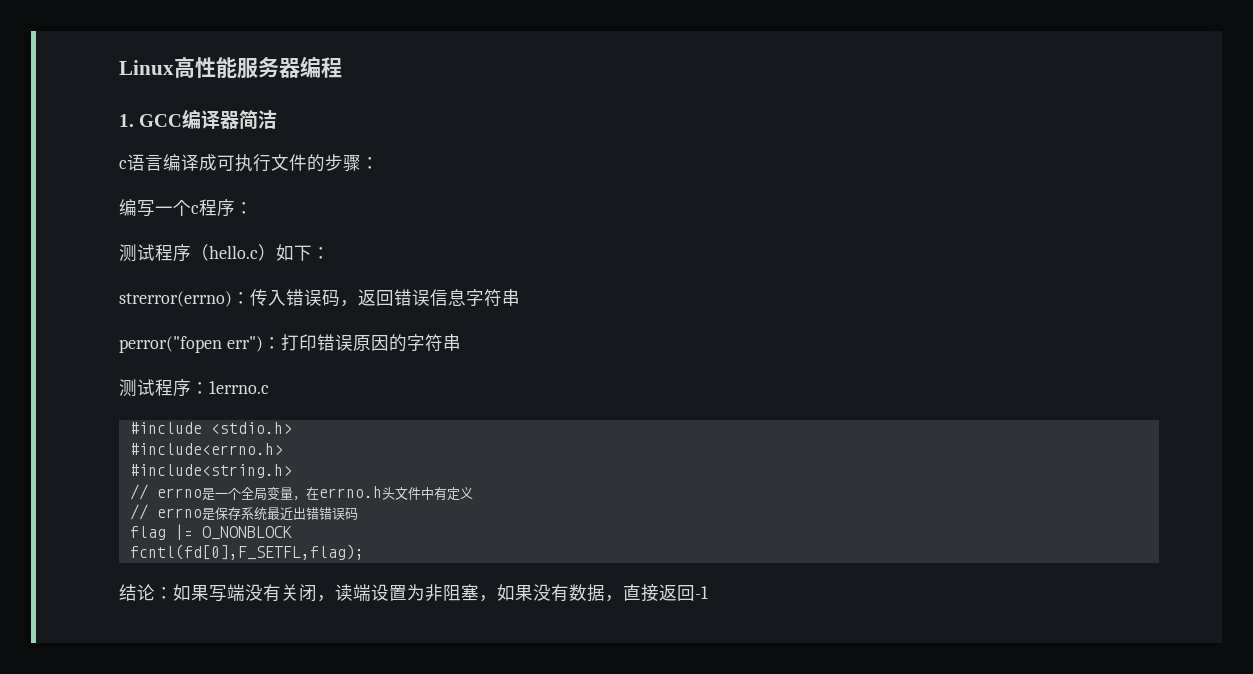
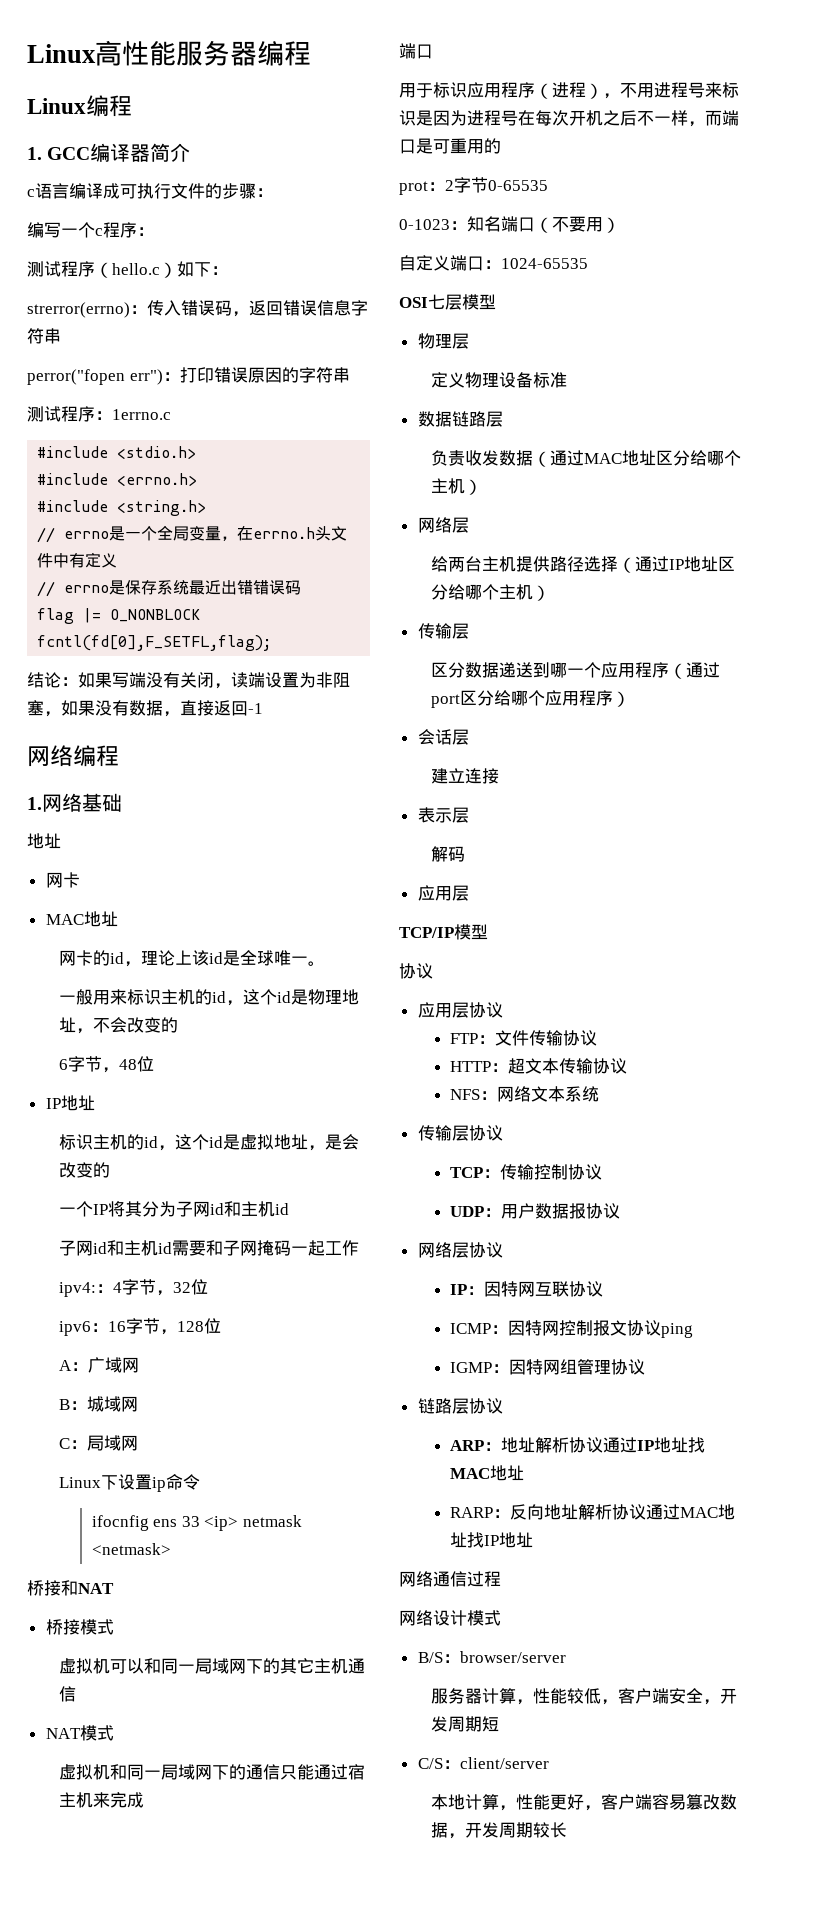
(342, 67) none -> [27,95,132,117] // Linux编程
[258,110,278,129] 洁 -> [170,143,191,162] 介
[129,443,283,455] [129,464,292,478] #include<errno.h> // #include<string.h> -> [37,473,198,486] [37,500,207,516] #include <errno.h> // #include <string.h>
(708, 592) none -> [27,745,119,767] [27,793,122,812] [27,833,61,849] [45,872,80,888] [45,911,118,927] [59,950,326,967] [59,989,360,1006] [59,1017,179,1034] [59,1056,155,1073] [45,1095,95,1111] [59,1134,360,1151] [59,1162,111,1178] [59,1201,290,1217] [59,1240,360,1256] [59,1279,209,1297] [59,1318,222,1336] [59,1357,140,1373] [59,1396,139,1412] [59,1435,139,1451] [59,1474,201,1492] [91,1515,303,1531] [91,1543,171,1555] [27,1580,114,1596] [45,1619,114,1635] [59,1658,366,1674] [59,1686,77,1702] [45,1725,114,1741] [59,1764,366,1780] [59,1792,145,1808] [399,43,433,59] [399,82,739,99] [399,110,739,127] [399,138,501,154] [399,177,548,195] [399,216,620,233] [399,255,588,271] [399,294,496,310] [417,333,469,349] [431,372,568,388] [417,411,503,427] [431,450,742,467] [431,478,483,495] [417,517,469,533] [431,556,736,573] [431,584,551,601] [417,623,469,639] [431,662,721,679] [431,690,631,708] [417,729,469,745] [431,768,500,784] [417,807,469,823] [431,846,466,862] [417,885,469,901] [399,924,488,940] [399,963,433,979] [417,1002,503,1018] [450,1030,598,1046] [450,1058,628,1074] [450,1086,600,1102] [417,1125,503,1141] [450,1164,603,1180] [450,1203,621,1219] [417,1242,503,1258] [450,1281,604,1297] [450,1320,694,1338] [450,1359,646,1375] [417,1398,503,1414] [450,1437,706,1453] [450,1465,525,1481] [450,1504,736,1520] [450,1532,534,1548] [399,1571,501,1587] [399,1610,501,1626] [417,1651,566,1663] [431,1688,738,1705] [431,1716,500,1732] [417,1757,549,1769] [431,1794,738,1811] [431,1822,568,1839] // 网络编程 // 1.网络基础 // 地址 // 网卡 // MAC地址 // 网卡的id，理论上该id是全球唯一。 // 一般用来标识主机的id，这个id是物理地址，不会改变的 // 6字节，48位 // IP地址 // 标识主机的id，这个id是虚拟地址，是会改变的 // 一个IP将其分为子网id和主机id // 子网id和主机id需要和子网掩码一起工作 // ipv4:：4字节，32位 // ipv6：16字节，128位 // A：广域网 // B：城域网 // C：局域网 // Linux下设置ip命令 // ifocnfig ens 33 <ip> netmask <netmask> // 桥接和NAT // 桥接模式 // 虚拟机可以和同一局域网下的其它主机通信 // NAT模式 // 虚拟机和同一局域网下的通信只能通过宿主机来完成 // 端口 // 用于标识应用程序（进程），不用进程号来标识是因为进程号在每次开机之后不一样，而端口是可重用的 // prot：2字节0-65535 // 0-1023：知名端口（不要用） // 自定义端口：1024-65535 // OSI七层模型 // 物理层 // 定义物理设备标准 // 数据链路层 // 负责收发数据（通过MAC地址区分给哪个主机） // 网络层 // 给两台主机提供路径选择（通过IP地址区分给哪个主机） // 传输层 // 区分数据递送到哪一个应用程序（通过port区分给哪个应用程序） // 会话层 // 建立连接 // 表示层 // 解码 // 应用层 // TCP/IP模型 // 协议 // 应用层协议 // FTP：文件传输协议 // HTTP：超文本传输协议 // NFS：网络文本系统 // 传输层协议 // TCP：传输控制协议 // UDP：用户数据报协议 // 网络层协议 // IP：因特网互联协议 // ICMP：因特网控制报文协议ping // IGMP：因特网组管理协议 // 链路层协议 // ARP：地址解析协议通过IP地址找MAC地址 // RARP：反向地址解析协议通过MAC地址找IP地址 // 网络通信过程 // 网络设计模式 // B/S：browser/server // 服务器计算，性能较低，客户端安全，开发周期短 // C/S：client/server // 本地计算，性能更好，客户端容易篡改数据，开发周期较长

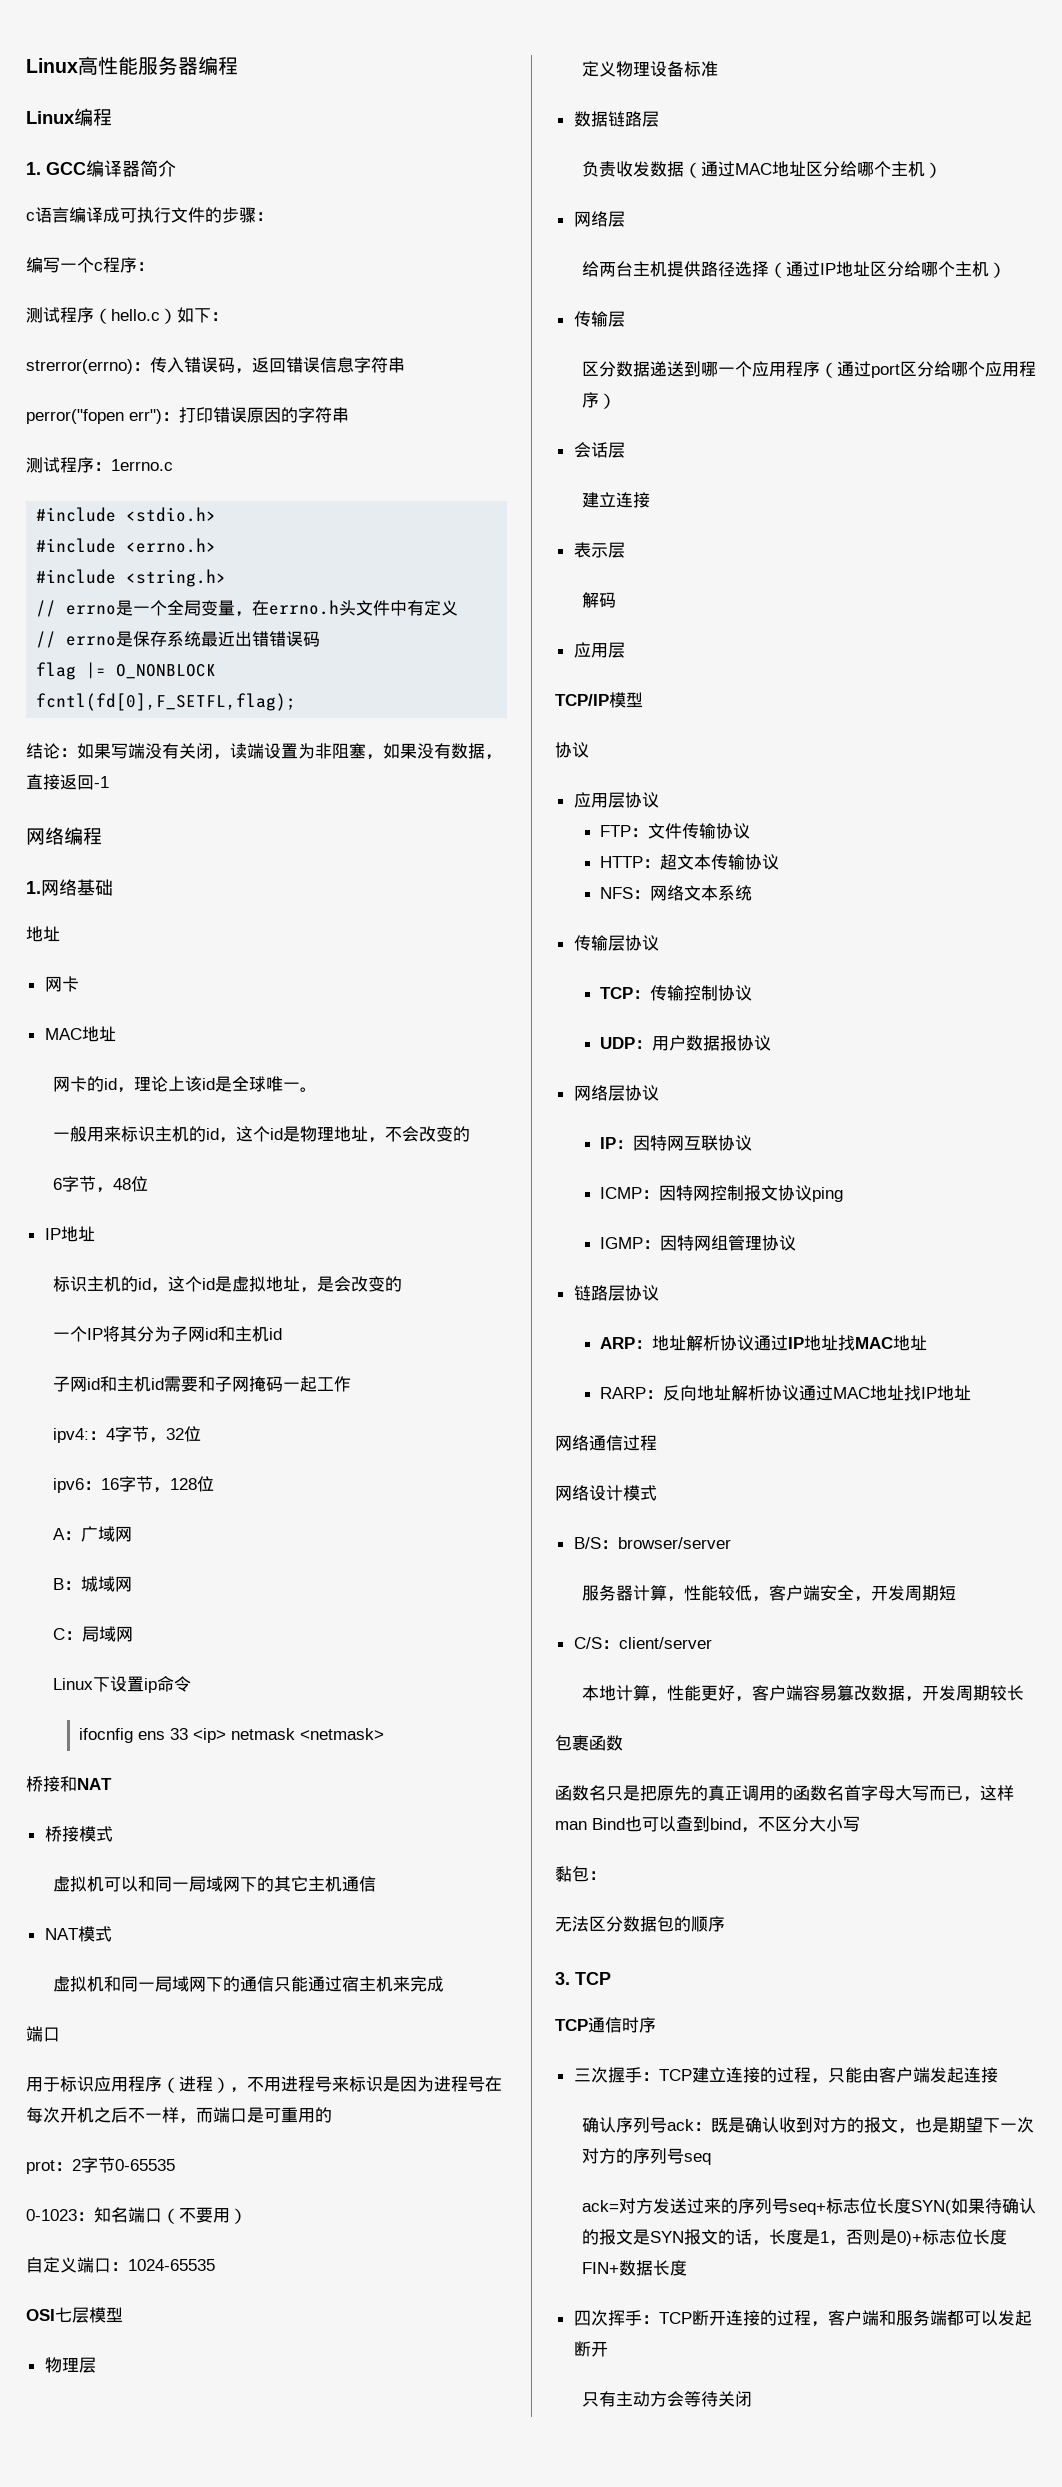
(568, 1830) none -> [555,1735,623,1751] [555,1785,1014,1802] [555,1816,860,1833] [555,1866,606,1882] [555,1916,725,1932] [555,1972,611,1985] [555,2017,656,2033] [573,2067,998,2084] [581,2117,1034,2134] [581,2148,711,2165] [581,2198,1036,2215] [581,2229,1007,2246] [581,2260,687,2276] [573,2310,1032,2327] [573,2341,608,2357] [581,2391,752,2407] // 包裹函数 // 函数名只是把原先的真正调用的函数名首字母大写而已，这样man Bind也可以查到bind，不区分大小写 // 黏包： // 无法区分数据包的顺序 // 3. TCP // TCP通信时序 // 三次握手：TCP建立连接的过程，只能由客户端发起连接 // 确认序列号ack：既是确认收到对方的报文，也是期望下一次对方的序列号seq // ack=对方发送过来的序列号seq+标志位长度SYN(如果待确认的报文是SYN报文的话，长度是1，否则是0)+标志位长度FIN+数据长度 // 四次挥手：TCP断开连接的过程，客户端和服务端都可以发起断开 // 只有主动方会等待关闭

